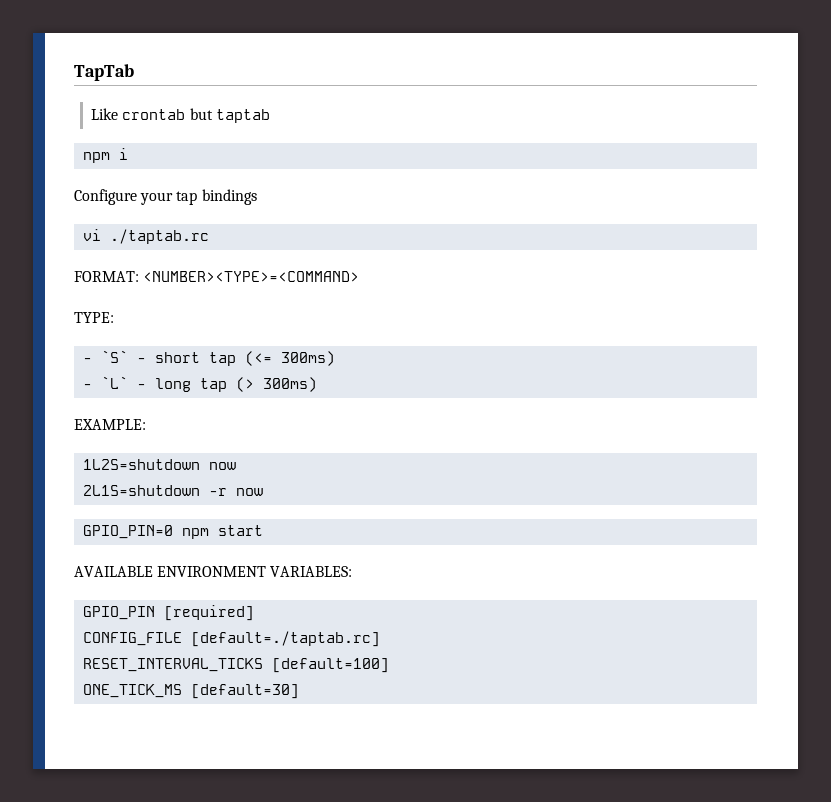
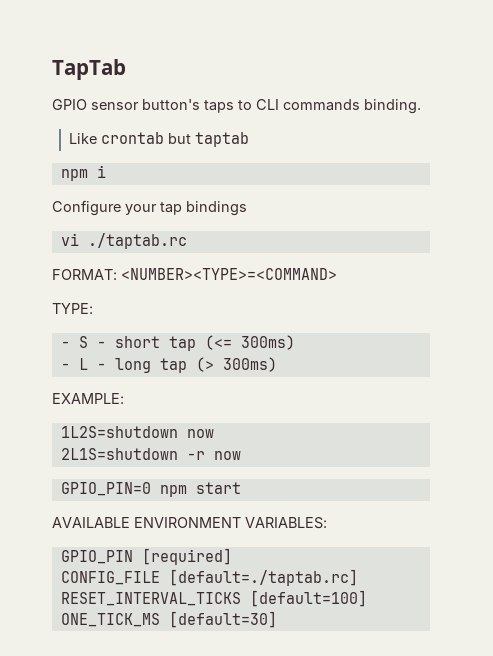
(134, 72) none -> [52,99,421,114] // GPIO sensor button's taps to CLI commands binding.
[101,350,129,363] `S` -> [78,336,88,348] S
[101,376,129,389] `L` -> [78,358,88,370] L

